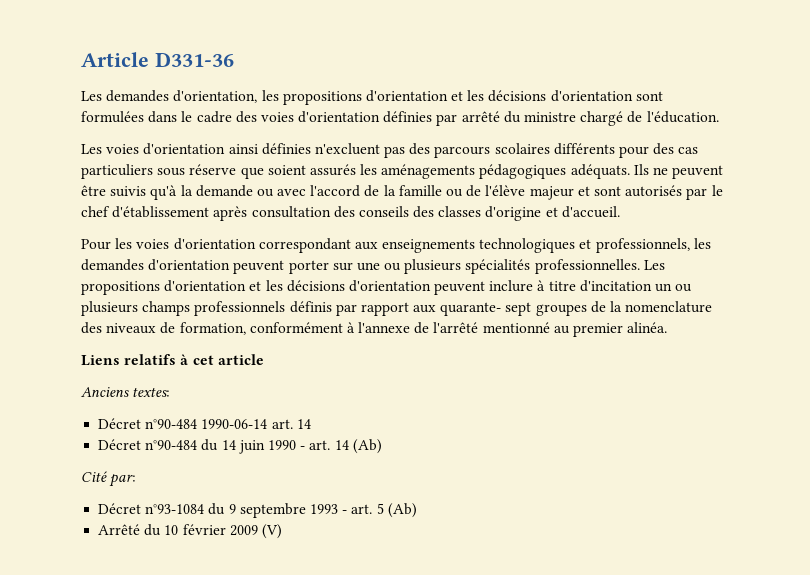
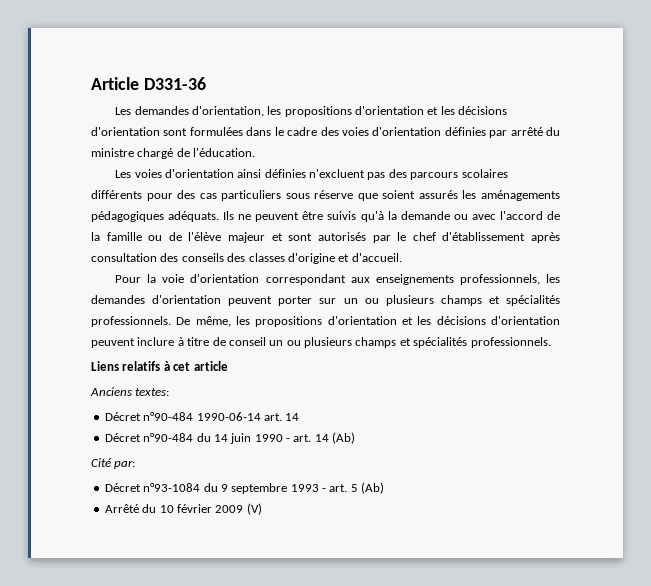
[115,238,170,249] les voies -> [147,274,185,283] la voie
[479,238,592,253] technologiques et -> (454, 279) none
[356,259,665,274] une ou plusieurs spécialités professionnelles. Les -> [343,295,561,306] [91,316,250,327] un ou plusieurs champs et spécialités professionnels. De même, les
[579,280,693,292] [81,301,713,316] [81,322,668,337] d'incitation un ou plusieurs champs professionnels définis par rapport aux quarante- sept groupes de la nomenclature des niveaux de formation, conformément à l'annexe de l'arrêté mentionné au premier alinéa. -> [212,337,551,348] de conseil un ou plusieurs champs et spécialités professionnels.

